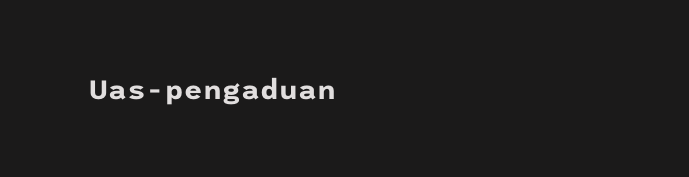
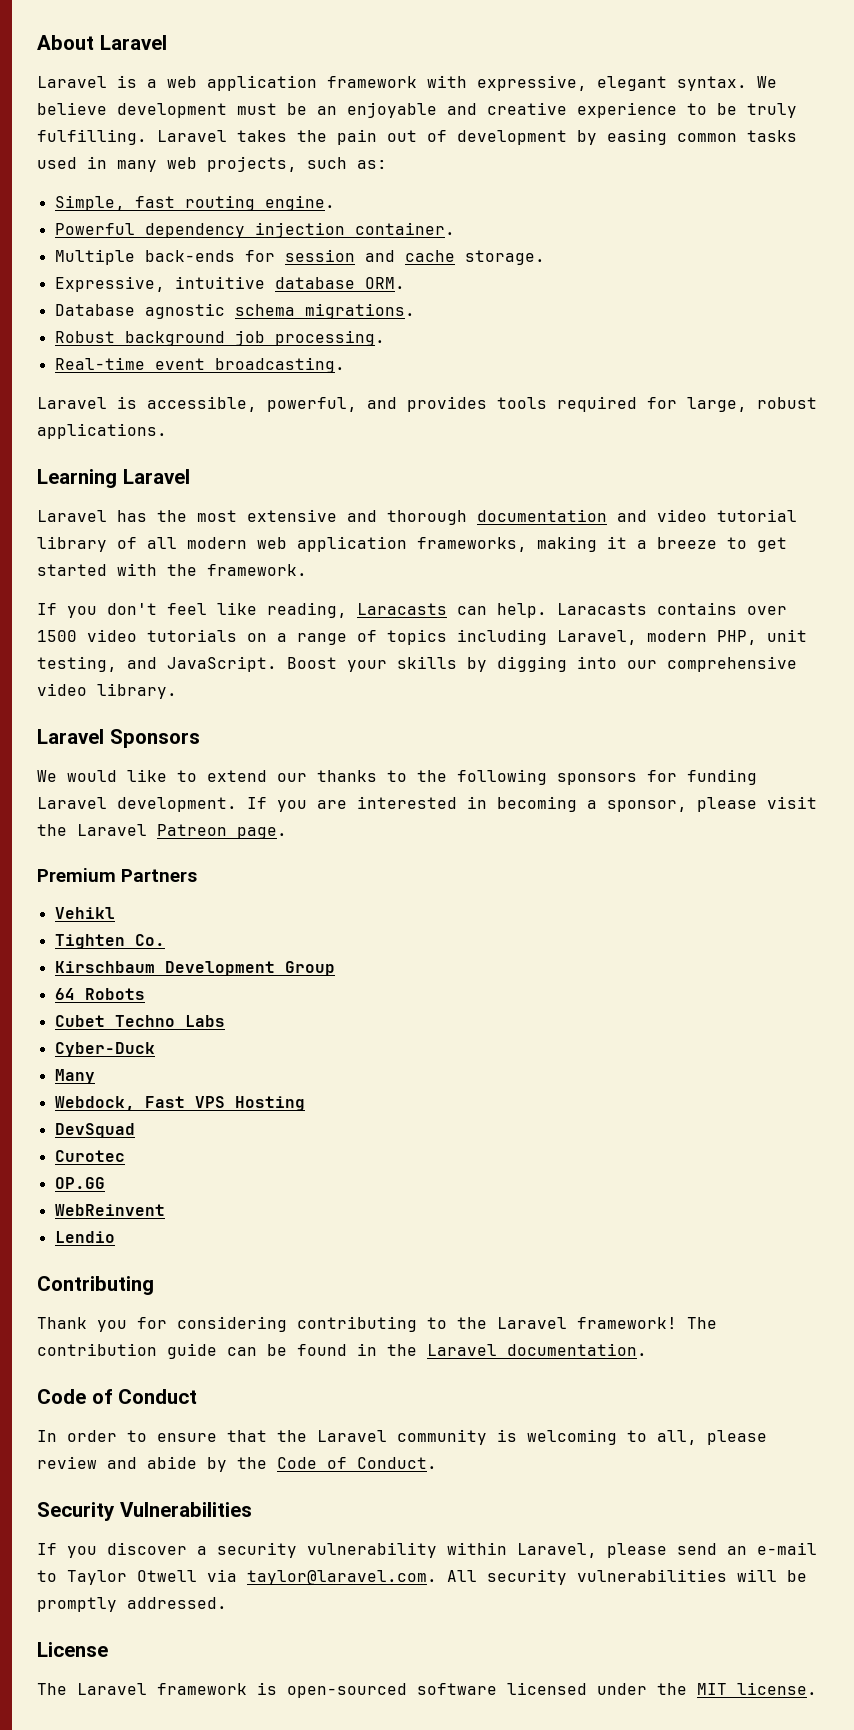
[89,77,336,105] Uas-pengaduan -> [37,35,167,50] [37,75,777,91] [37,102,797,118] [37,129,797,145] [37,156,387,172] [54,195,335,211] [54,222,455,238] [54,249,545,265] [54,276,405,292] [54,303,415,319] [54,330,385,346] [54,357,345,373] [37,396,817,412] [37,423,167,439] [37,469,190,488] [37,509,797,525] [37,536,787,552] [37,563,307,576] [37,602,787,618] [37,629,807,645] [37,656,797,672] [37,683,177,699] [37,729,200,748] [37,769,757,785] [37,796,817,812] [37,824,287,839] [37,868,197,882] [54,907,115,919] [54,934,165,949] [54,961,335,976] [54,988,145,1000] [54,1015,225,1027] [54,1042,155,1057] [54,1069,95,1084] [54,1096,305,1111] [54,1123,135,1138] [54,1150,125,1162] [54,1177,105,1189] [54,1204,165,1216] [54,1231,115,1243] [37,1276,154,1295] [37,1316,717,1332] [37,1343,647,1359] [37,1389,198,1404] [37,1429,767,1445] [37,1456,437,1472] [37,1502,252,1521] [37,1542,817,1558] [37,1569,807,1585] [37,1597,227,1612] [37,1642,108,1657] [37,1682,817,1698] About Laravel // Laravel is a web application framework with expressive, elegant syntax. We believe development must be an enjoyable and creative experience to be truly fulfilling. Laravel takes the pain out of development by easing common tasks used in many web projects, such as: // Simple, fast routing engine. // Powerful dependency injection container. // Multiple back-ends for session and cache storage. // Expressive, intuitive database ORM. // Database agnostic schema migrations. // Robust background job processing. // Real-time event broadcasting. // Laravel is accessible, powerful, and provides tools required for large, robust applications. // Learning Laravel // Laravel has the most extensive and thorough documentation and video tutorial library of all modern web application frameworks, making it a breeze to get started with the framework. // If you don't feel like reading, Laracasts can help. Laracasts contains over 1500 video tutorials on a range of topics including Laravel, modern PHP, unit testing, and JavaScript. Boost your skills by digging into our comprehensive video library. // Laravel Sponsors // We would like to extend our thanks to the following sponsors for funding Laravel development. If you are interested in becoming a sponsor, please visit the Laravel Patreon page. // Premium Partners // Vehikl // Tighten Co. // Kirschbaum Development Group // 64 Robots // Cubet Techno Labs // Cyber-Duck // Many // Webdock, Fast VPS Hosting // DevSquad // Curotec // OP.GG // WebReinvent // Lendio // Contributing // Thank you for considering contributing to the Laravel framework! The contribution guide can be found in the Laravel documentation. // Code of Conduct // In order to ensure that the Laravel community is welcoming to all, please review and abide by the Code of Conduct. // Security Vulnerabilities // If you discover a security vulnerability within Laravel, please send an e-mail to Taylor Otwell via taylor@laravel.com. All security vulnerabilities will be promptly addressed. // License // The Laravel framework is open-sourced software licensed under the MIT license.

